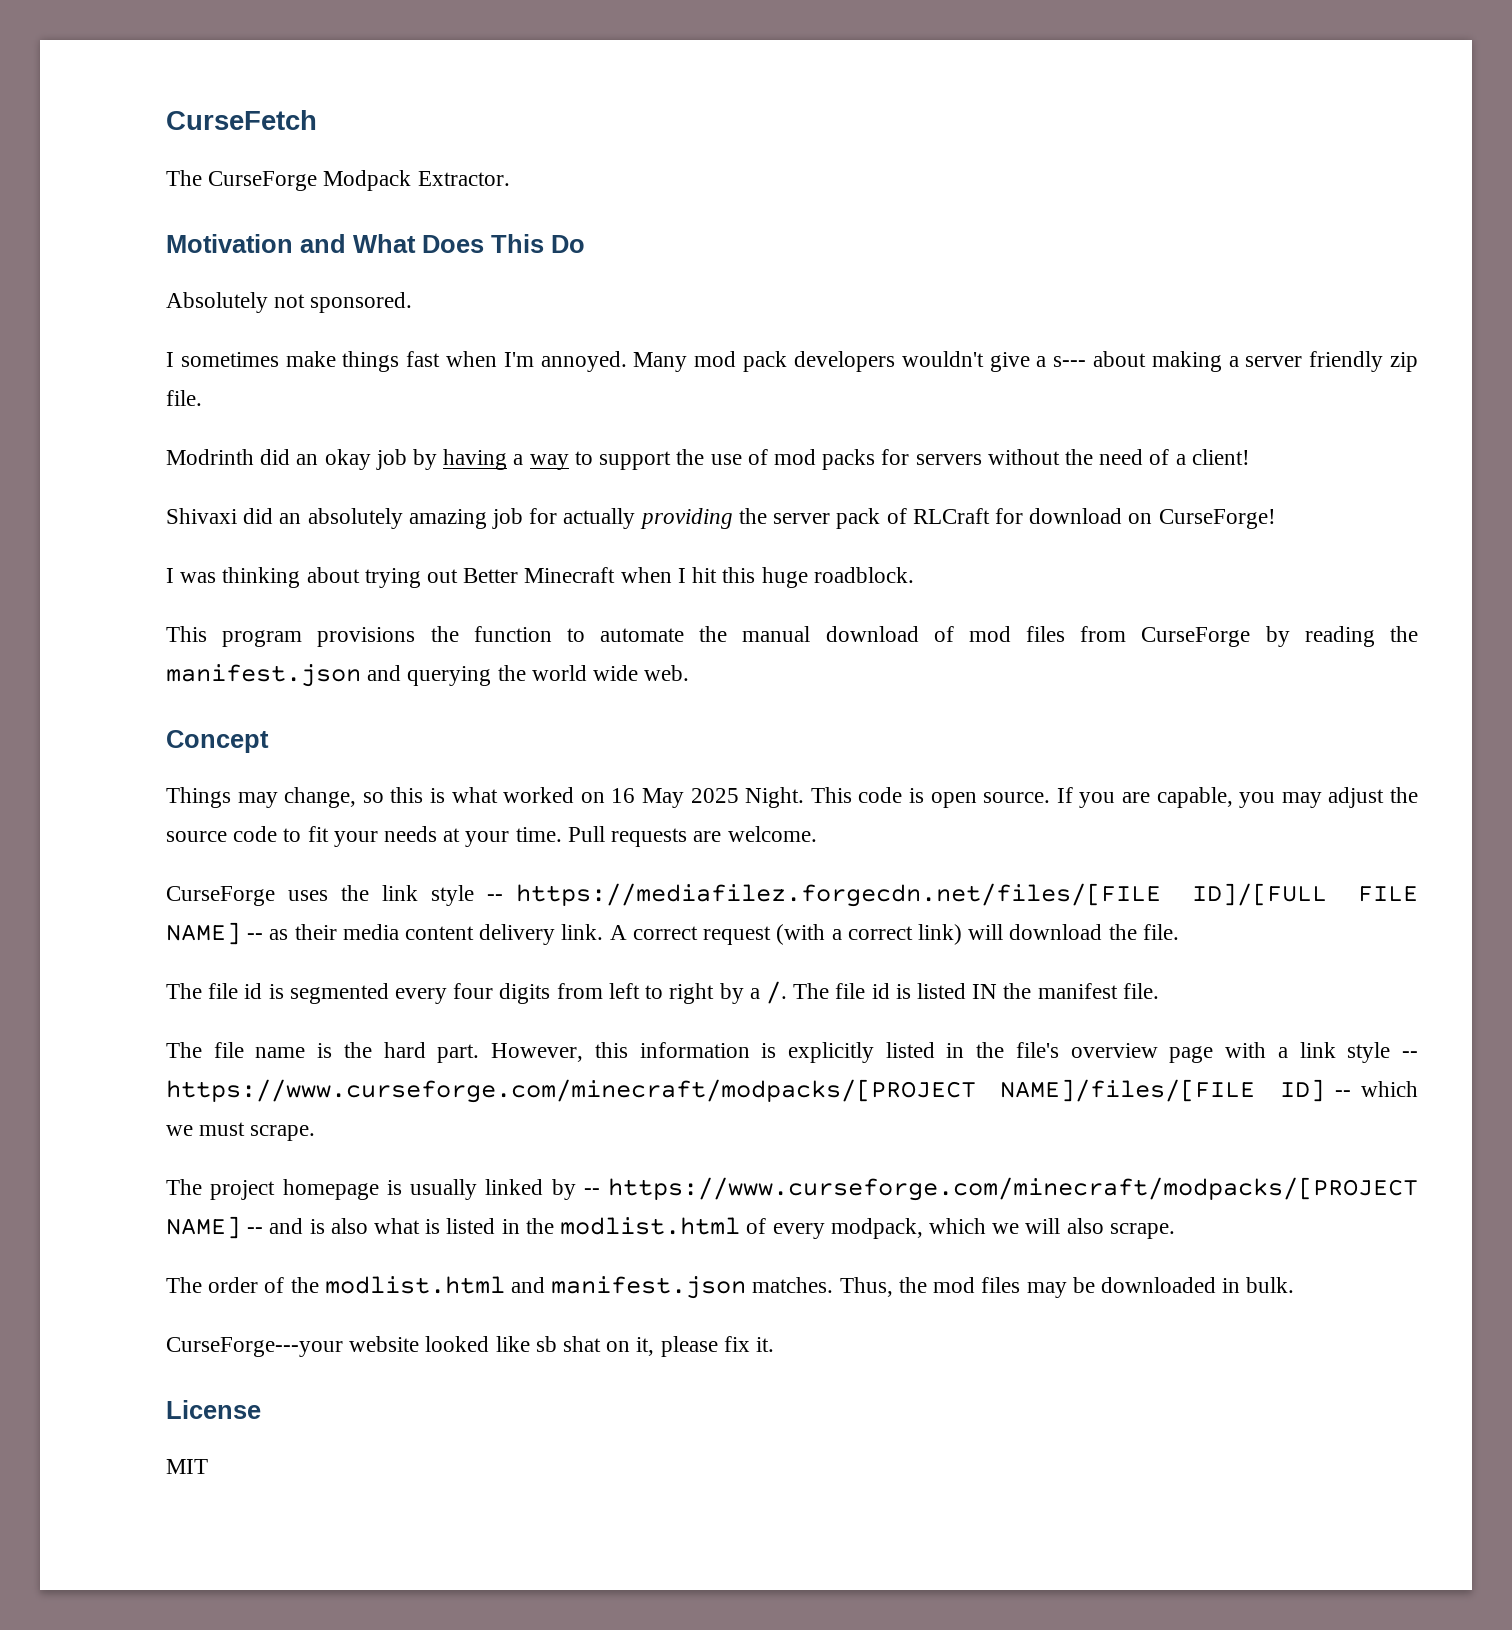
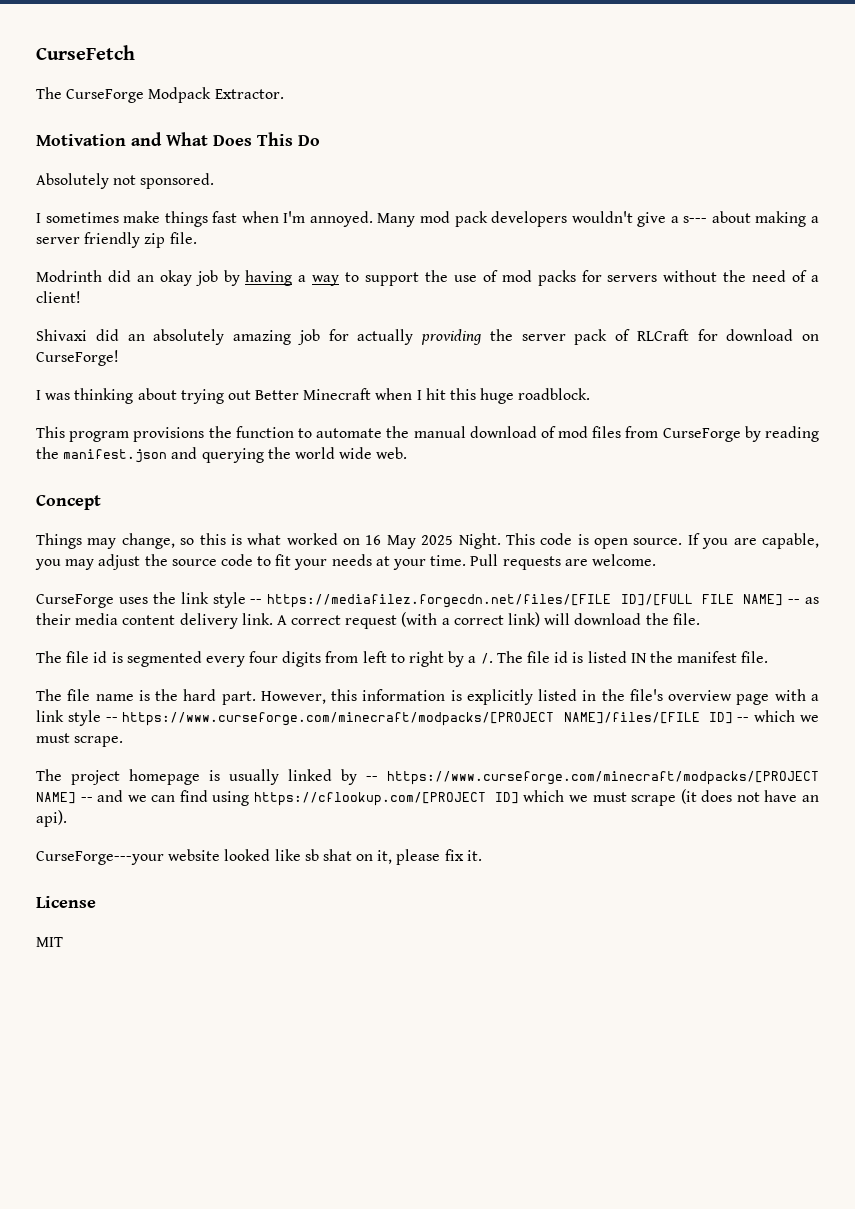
[309,1217,1175,1239] [166,1276,1295,1299] is also what is listed in the modlist.html of every modpack, which we will also scrape. // The order of the modlist.html and manifest.json matches. Thus, the mod files may be downloaded in bulk. -> [127,789,819,806] [36,810,67,827] we can find using https://cflookup.com/[PROJECT ID] which we must scrape (it does not have an api).

